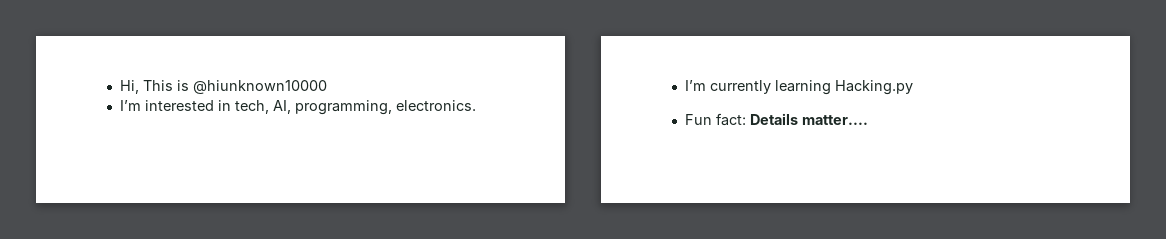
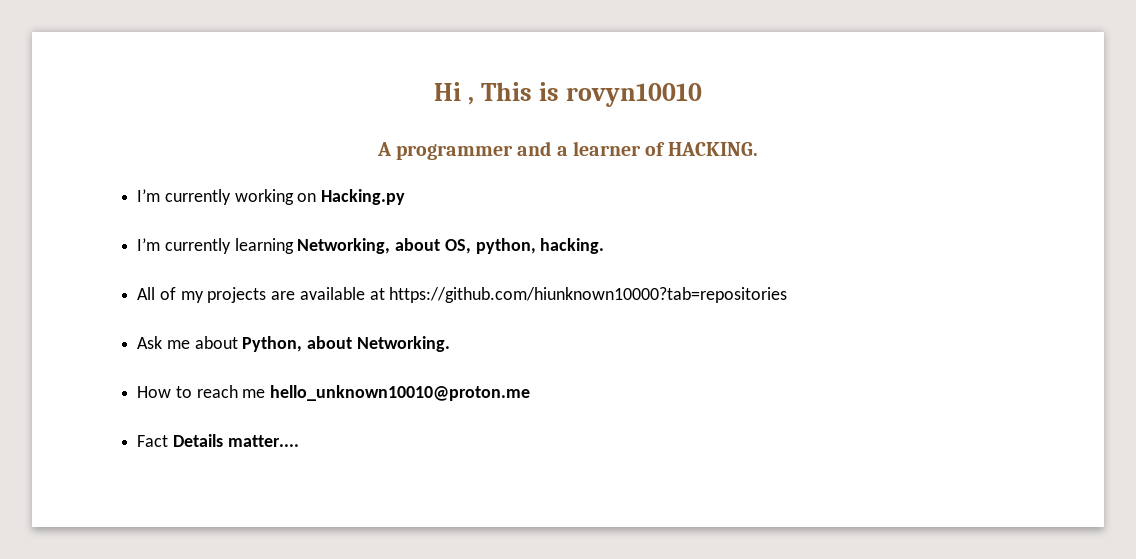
[119,80,327,94] [119,100,476,115] [684,80,913,95] [684,113,746,126] Hi, This is @hiunknown10000 // I’m interested in tech, AI, programming, electronics. // I’m currently learning Hacking.py // Fun fact: -> [433,82,703,107] [376,141,759,160] [137,189,406,205] [137,238,605,254] [137,287,788,303] [137,336,450,352] [137,385,531,401] [137,435,169,447] Hi , This is rovyn10010 // A programmer and a learner of HACKING. // I’m currently working on Hacking.py // I’m currently learning Networking, about OS, python, hacking. // All of my projects are available at https://github.com/hiunknown10000?tab=repositories // Ask me about Python, about Networking. // How to reach me hello_unknown10010@proton.me // Fact

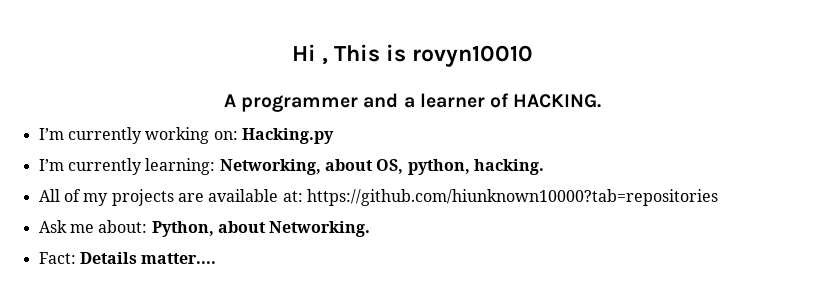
[297,193,317,202] on -> [213,131,238,140] on:
[234,238,294,254] learning -> [145,158,216,175] learning:
[369,288,385,300] at -> [282,191,303,202] at:
[194,336,238,349] about -> [98,220,148,233] about:
[137,385,531,401] [137,435,169,447] How to reach me hello_unknown10010@proton.me // Fact -> [38,252,76,264] Fact:

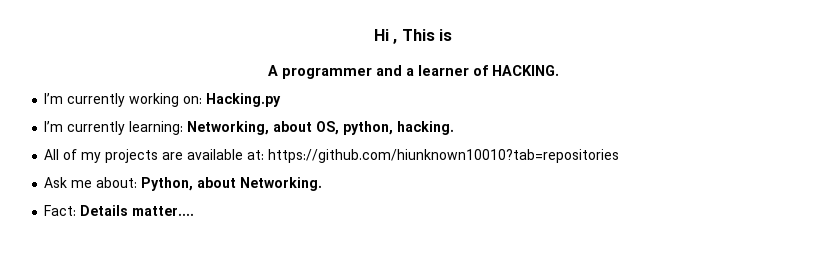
[412,45,534,67] rovyn10010 -> (452, 35) none
[306,189,718,206] https://github.com/hiunknown10000?tab=repositories -> [268,149,620,163] https://github.com/hiunknown10010?tab=repositories

